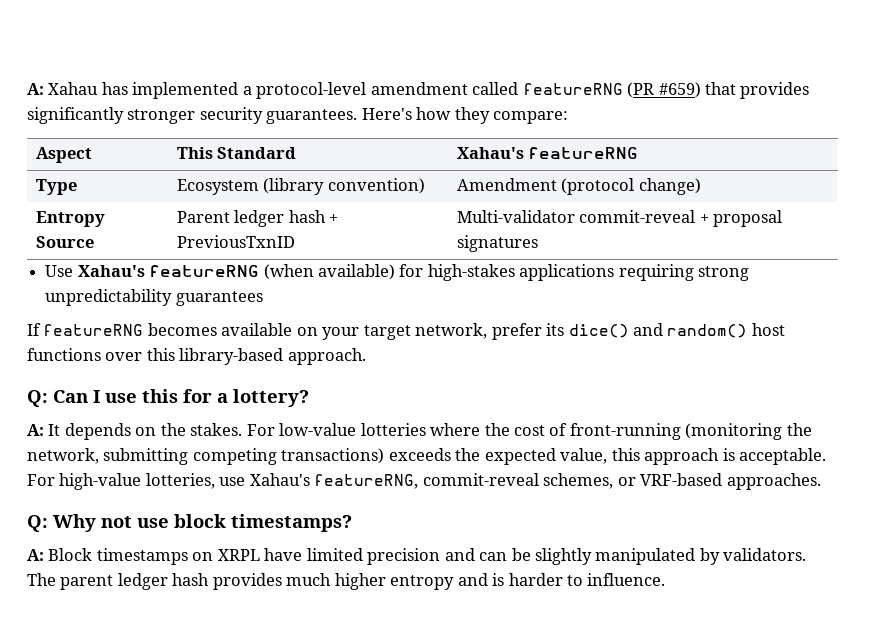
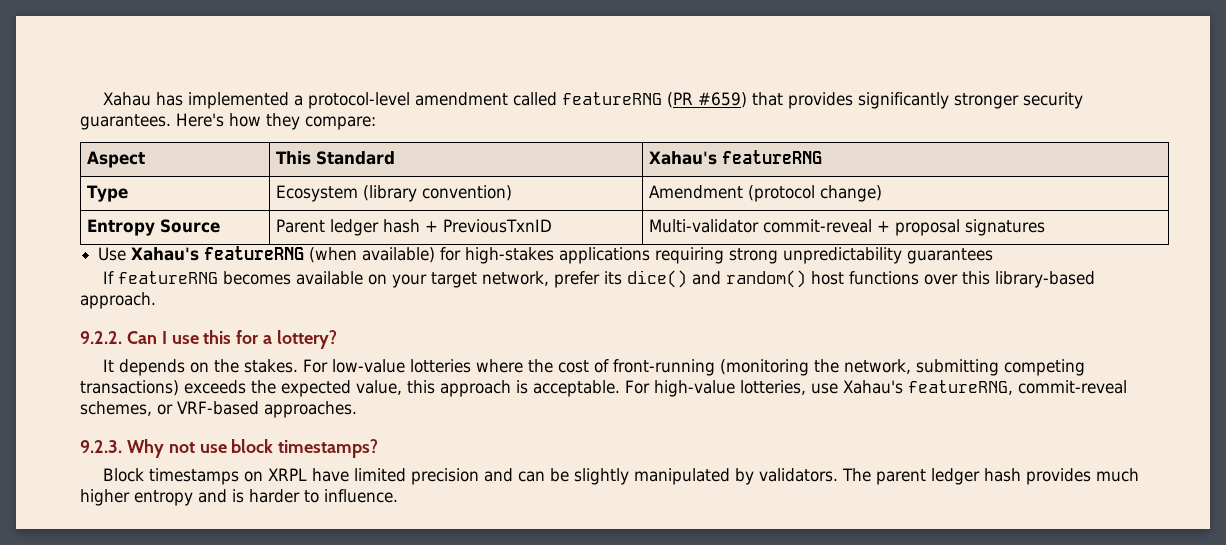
[27,83,44,95] A: -> (103, 99) none
[27,390,48,407] Q: -> [80,331,122,344] 9.2.2.
[27,424,44,436] A: -> (338, 339) none
[27,515,48,532] Q: -> [80,440,122,453] 9.2.3.
[27,549,44,561] A: -> (379, 448) none

